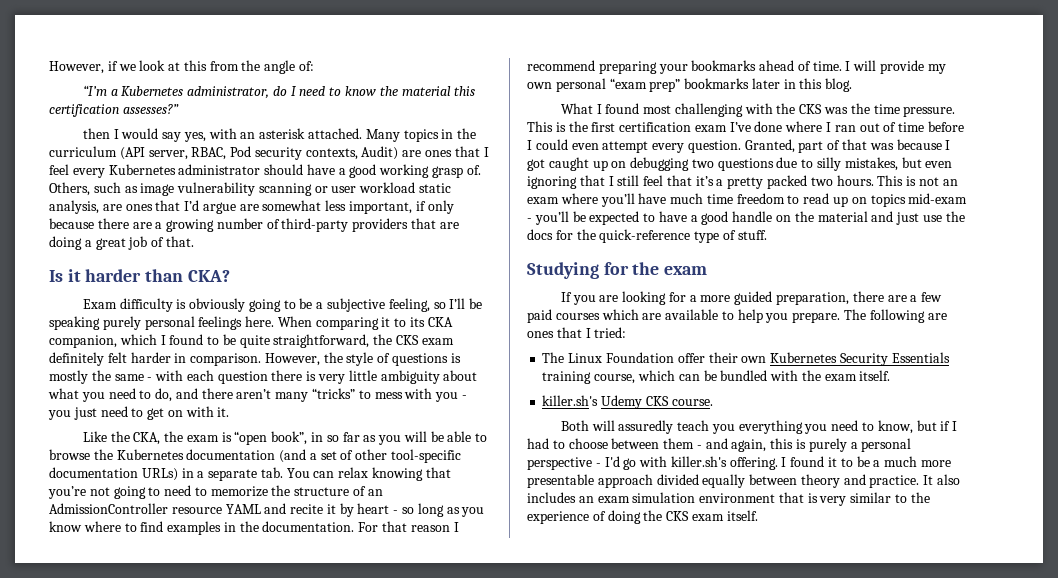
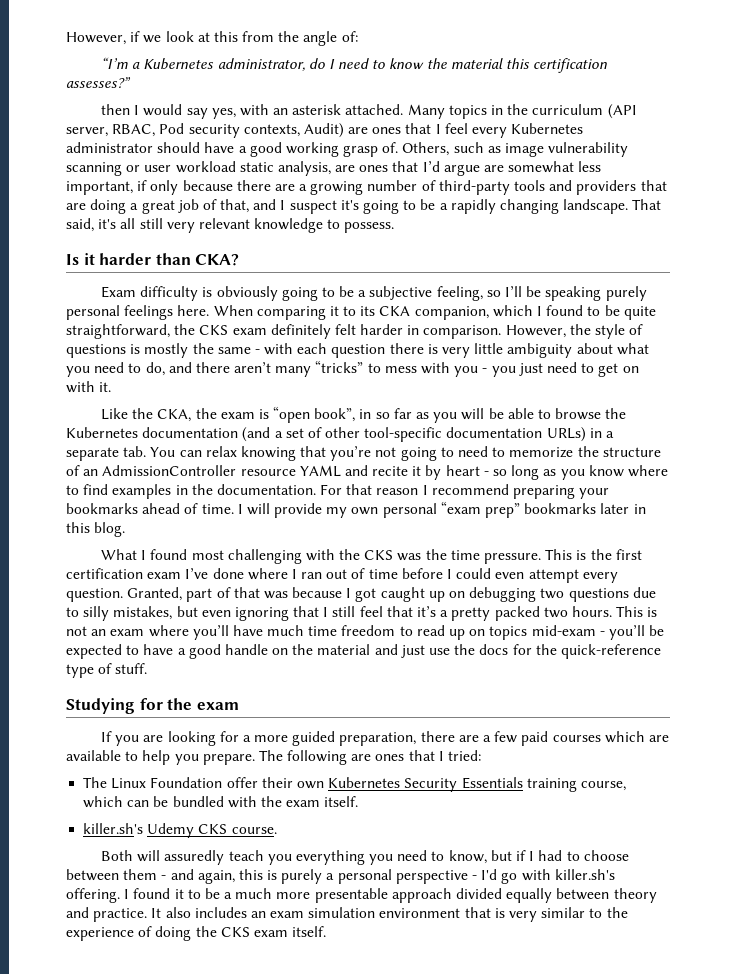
(349, 225) none -> [514,180,573,191] tools and
[165,236,194,247] that. -> [220,199,662,214] [66,218,395,233] that, and I suspect it's going to be a rapidly changing landscape. That said, it's all still very relevant knowledge to possess.

